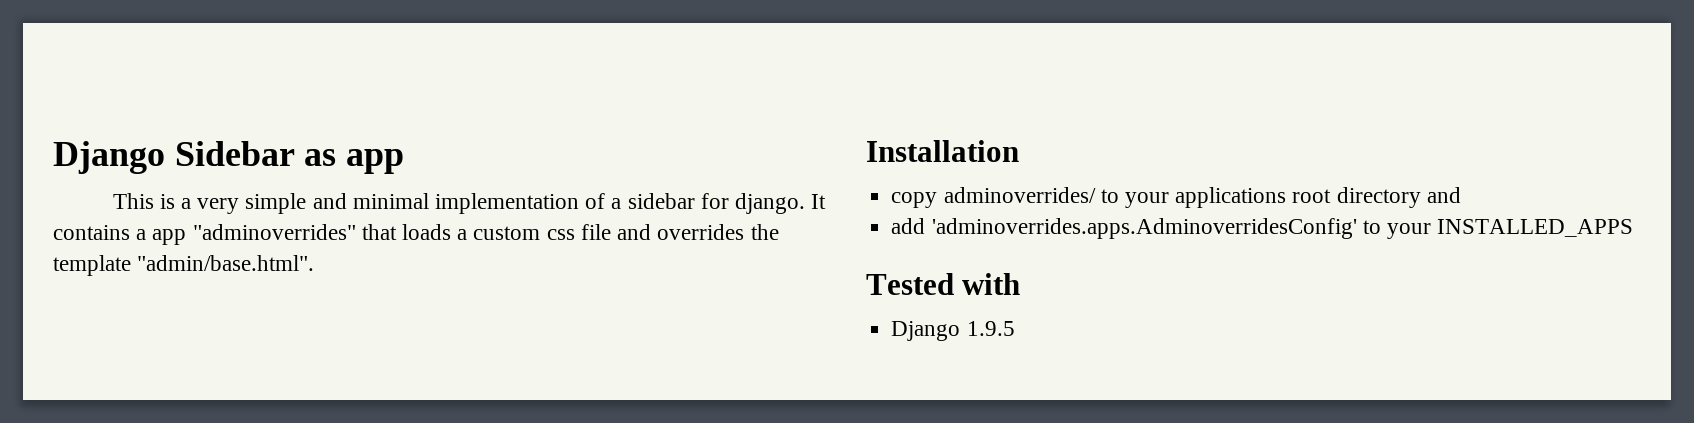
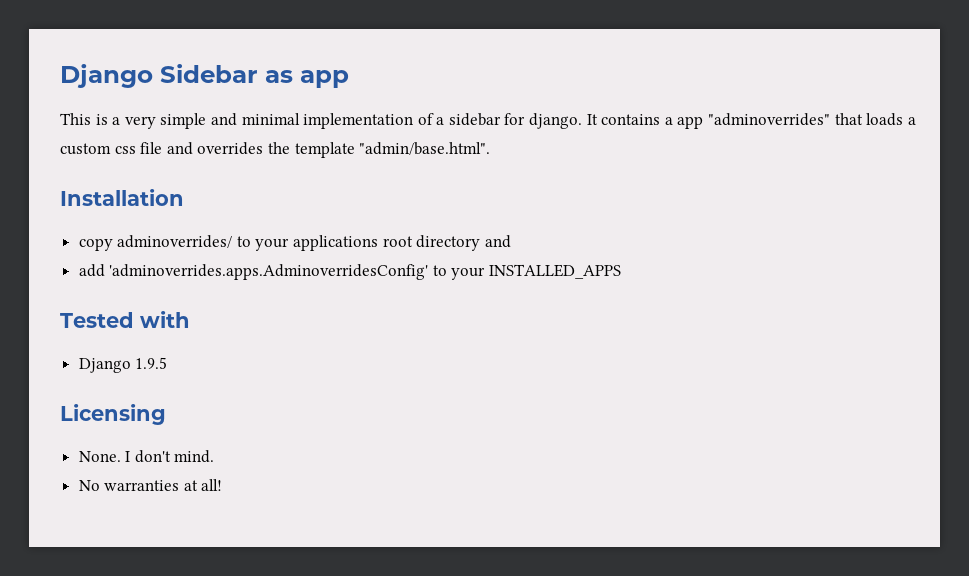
(1015, 328) none -> [60,404,166,425] [78,450,215,463] [78,479,223,491] // Licensing // None. I don't mind. // No warranties at all!

